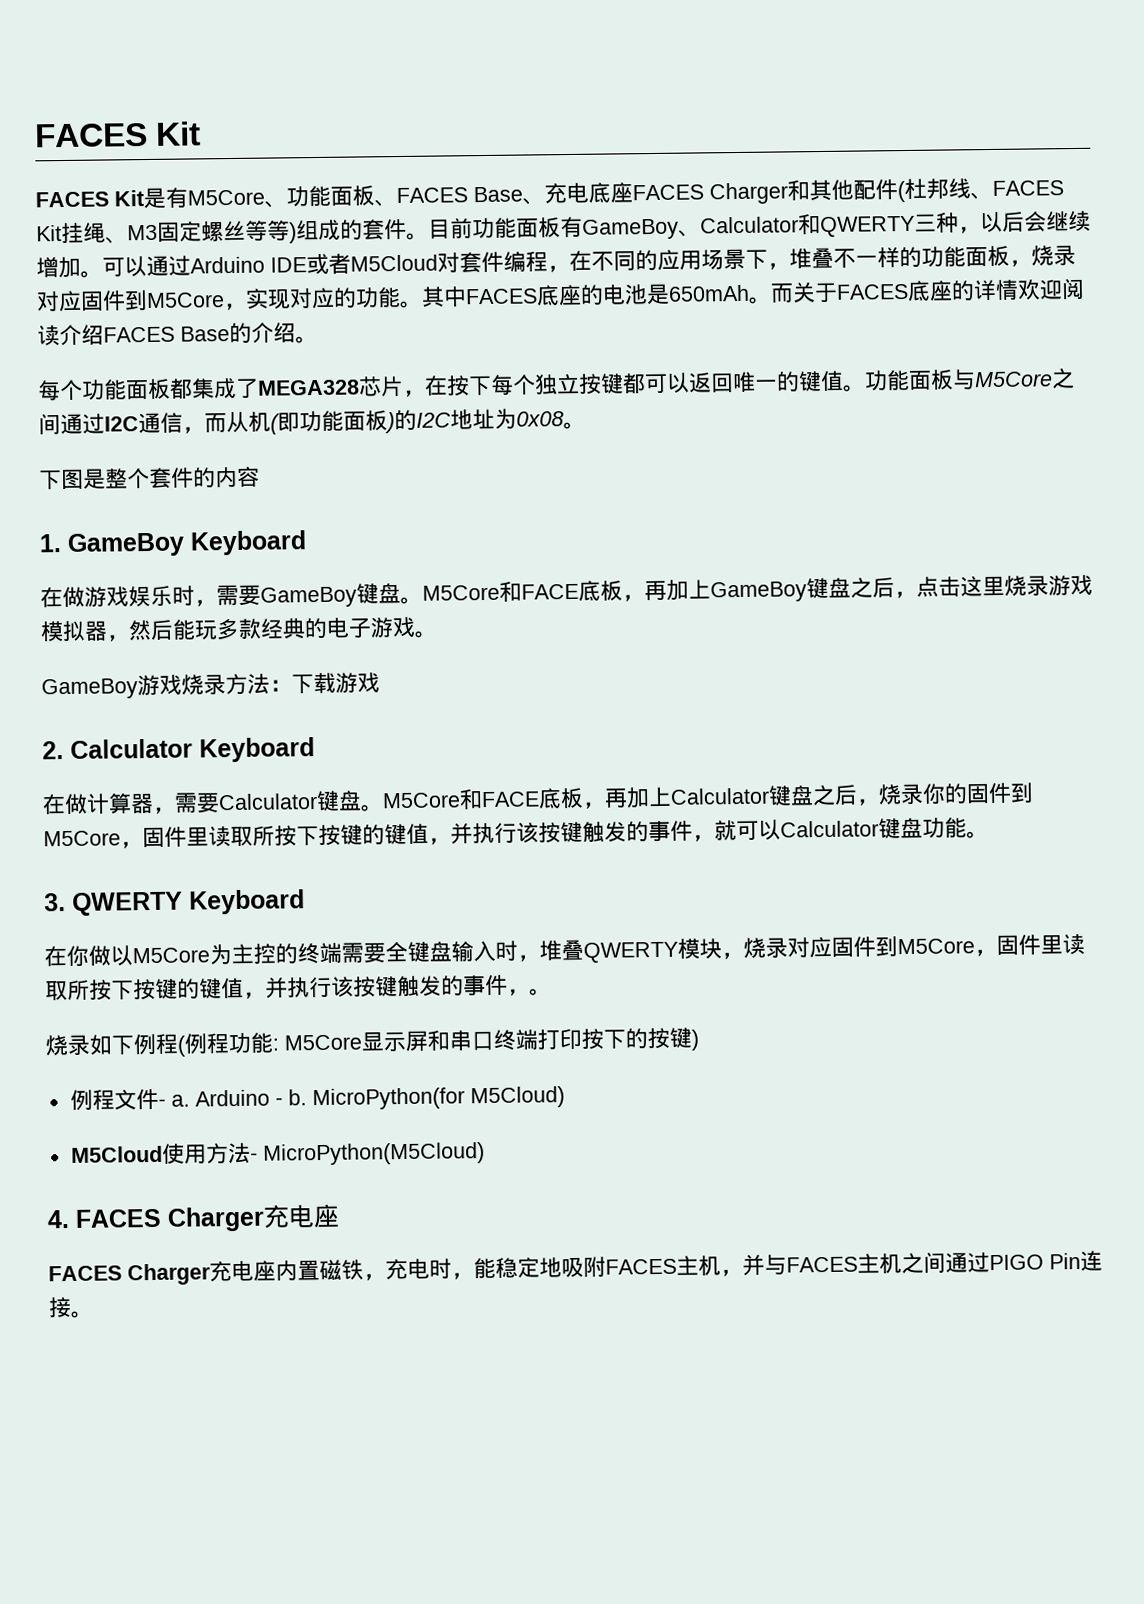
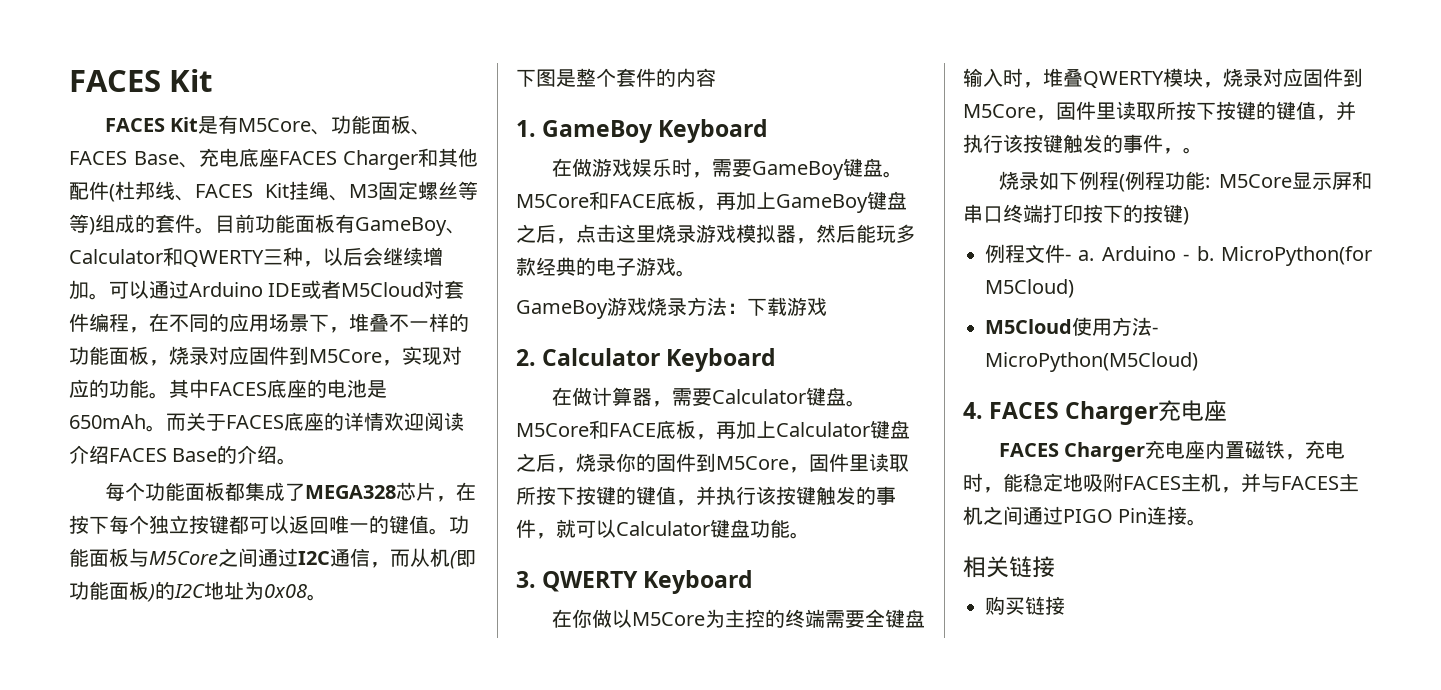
(94, 1314) none -> [963,556,1055,578] [985,596,1065,615] // 相关链接 // 购买链接

